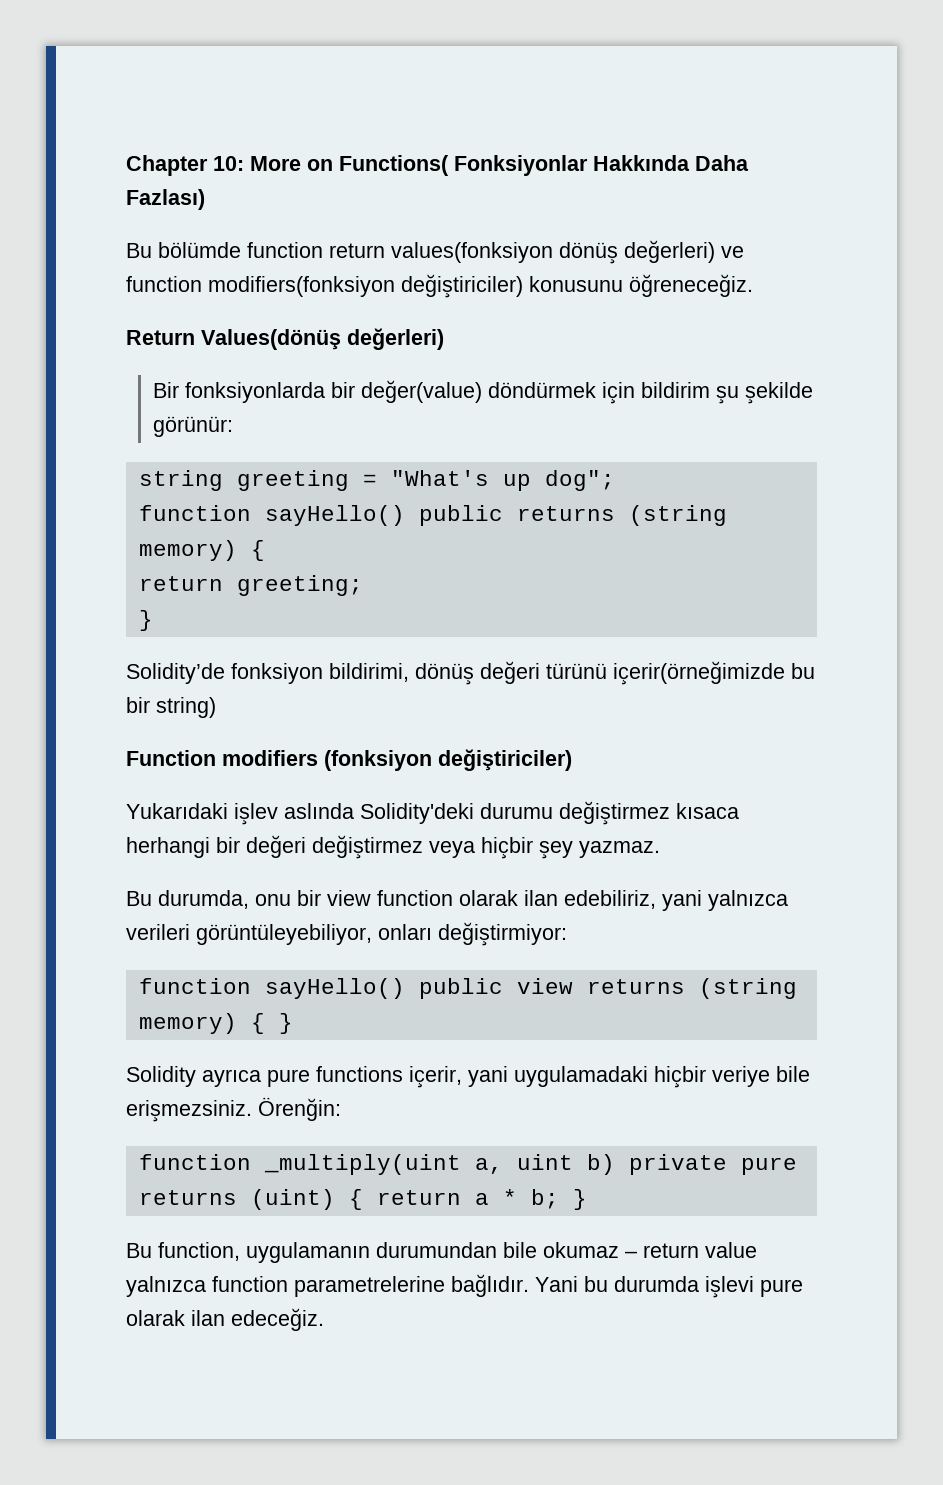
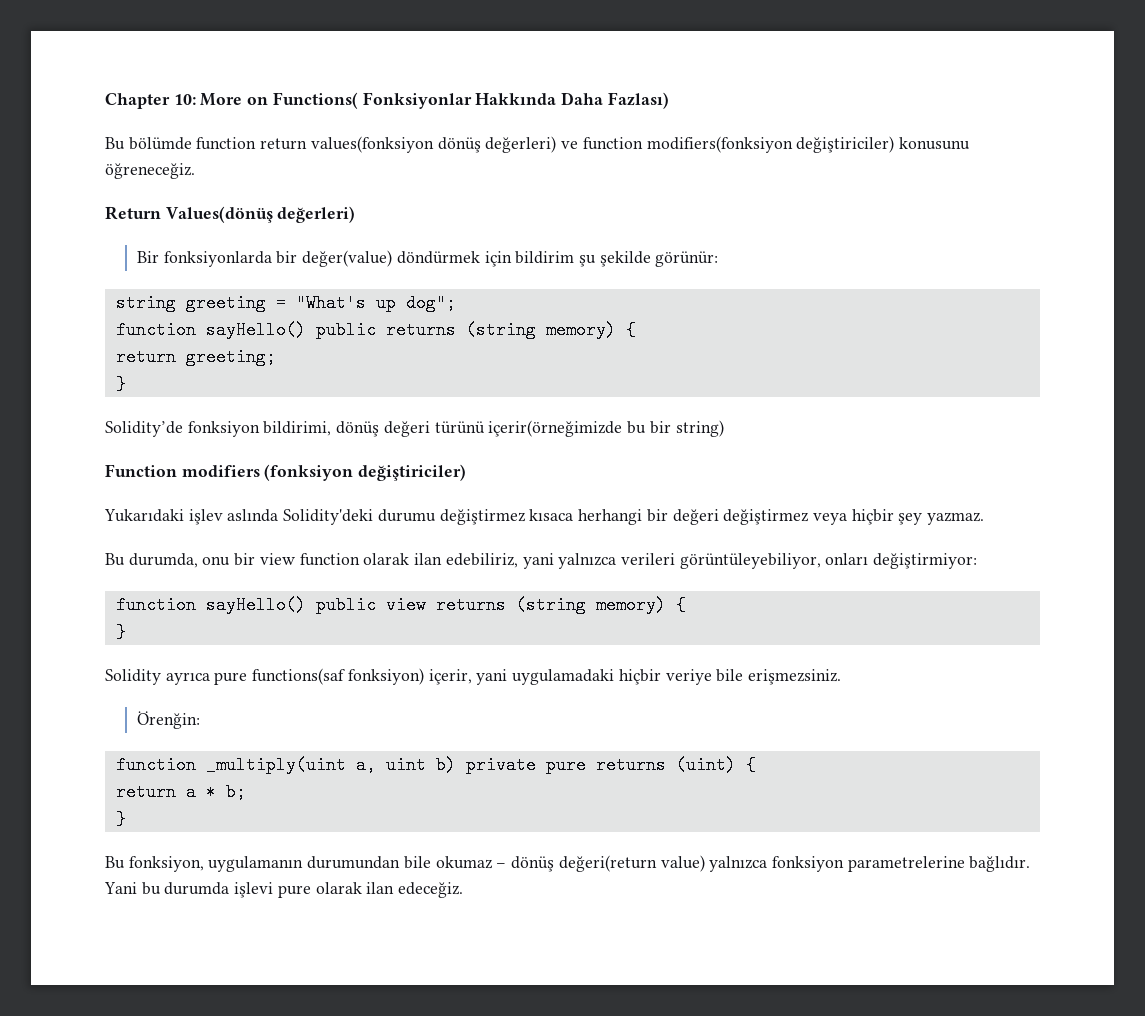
(265, 1023) none -> (686, 605) //
[316,1066,403,1082] functions -> [252,668,424,685] functions(saf fonksiyon)
(252, 1111) none -> (841, 677) //
(363, 1199) none -> (756, 765) //
(559, 1199) none -> (246, 792) //
[158,1242,240,1261] function, -> [128,856,204,872] fonksiyon,
[643,1242,757,1258] [126,1276,288,1297] return value yalnızca function -> [511,855,844,872] dönüş değeri(return value) yalnızca fonksiyon

